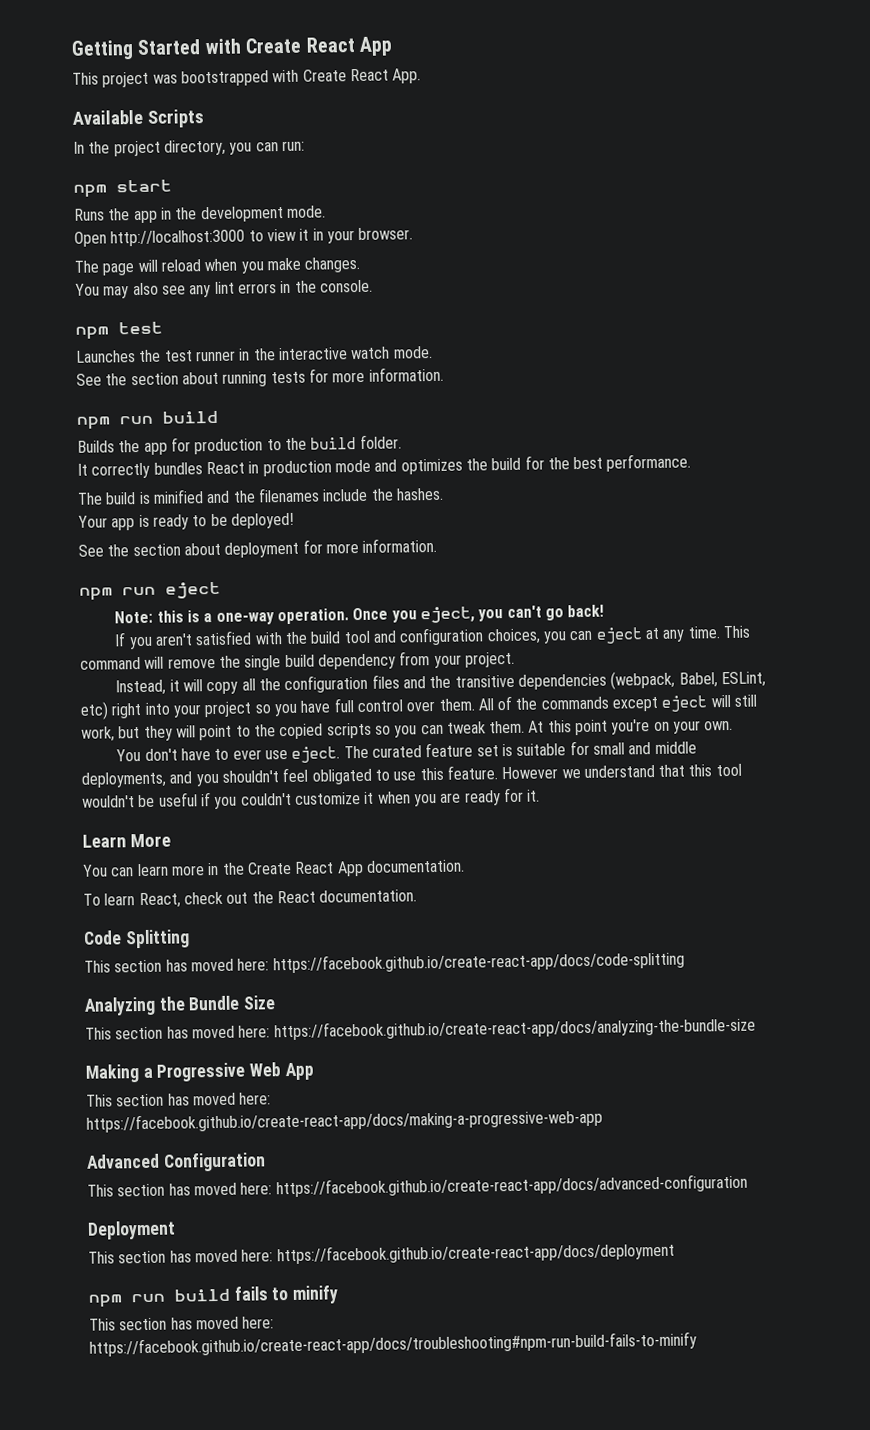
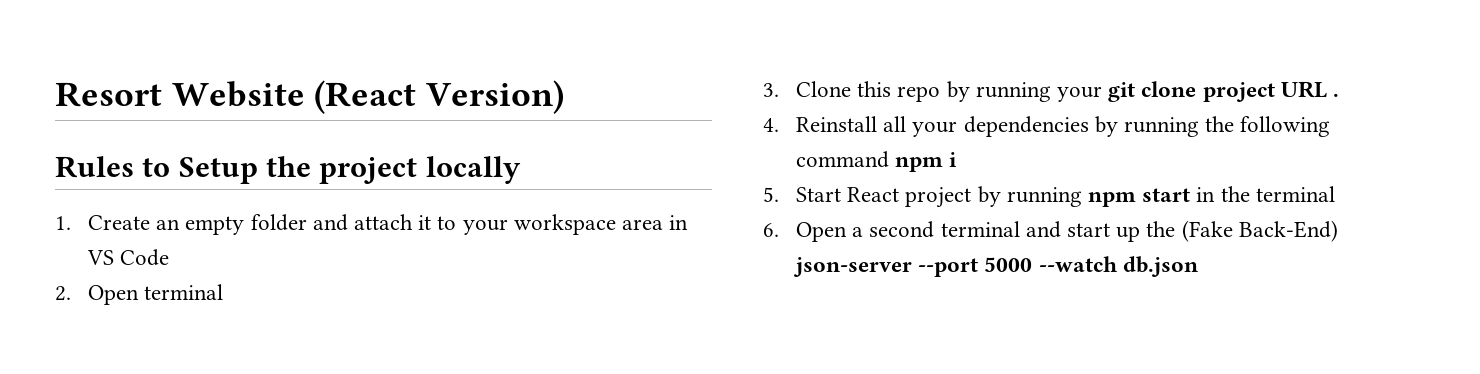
[71,36,393,60] [72,68,422,88] [72,109,204,128] [73,139,305,157] [73,179,172,198] [74,205,326,224] [74,227,414,247] [74,256,361,276] [75,279,373,299] [75,321,163,340] [76,346,433,363] [76,366,444,387] [76,410,219,430] [77,434,402,455] [77,453,692,479] [77,487,444,505] [78,512,294,531] [78,537,438,558] [79,581,221,601] [114,604,605,625] [114,625,750,650] [80,651,515,671] [115,670,766,696] [80,694,758,720] [81,719,734,742] [116,740,697,763] [81,763,742,788] [82,787,541,810] [82,833,171,848] [83,859,465,877] [83,889,418,909] [83,929,190,949] [84,950,685,974] [84,995,276,1016] [85,1016,756,1041] [85,1062,314,1083] [86,1092,272,1107] [86,1108,603,1133] [86,1152,266,1172] [87,1173,748,1198] [87,1220,176,1240] [88,1241,675,1265] [88,1285,340,1308] [89,1316,275,1331] [89,1331,697,1357] Getting Started with Create React App // This project was bootstrapped with Create React App. // Available Scripts // In the project directory, you can run: // npm start // Runs the app in the development mode. // Open http://localhost:3000 to view it in your browser. // The page will reload when you make changes. // You may also see any lint errors in the console. // npm test // Launches the test runner in the interactive watch mode. // See the section about running tests for more information. // npm run build // Builds the app for production to the build folder. // It correctly bundles React in production mode and optimizes the build for the best performance. // The build is minified and the filenames include the hashes. // Your app is ready to be deployed! // See the section about deployment for more information. // npm run eject // Note: this is a one-way operation. Once you eject, you can't go back! // If you aren't satisfied with the build tool and configuration choices, you can eject at any time. This command will remove the single build dependency from your project. // Instead, it will copy all the configuration files and the transitive dependencies (webpack, Babel, ESLint, etc) right into your project so you have full control over them. All of the commands except eject will still work, but they will point to the copied scripts so you can tweak them. At this point you're on your own. // You don't have to ever use eject. The curated feature set is suitable for small and middle deployments, and you shouldn't feel obligated to use this feature. However we understand that this tool wouldn't be useful if you couldn't customize it when you are ready for it. // Learn More // You can learn more in the Create React App documentation. // To learn React, check out the React documentation. // Code Splitting // This section has moved here: https://facebook.github.io/create-react-app/docs/code-splitting // Analyzing the Bundle Size // This section has moved here: https://facebook.github.io/create-react-app/docs/analyzing-the-bundle-size // Making a Progressive Web App // This section has moved here: https://facebook.github.io/create-react-app/docs/making-a-progressive-web-app // Advanced Configuration // This section has moved here: https://facebook.github.io/create-react-app/docs/advanced-configuration // Deployment // This section has moved here: https://facebook.github.io/create-react-app/docs/deployment // npm run build fails to minify // This section has moved here: https://facebook.github.io/create-react-app/docs/troubleshooting#npm-run-build-fails-to-minify -> [55,80,565,114] [55,156,521,184] [55,214,689,235] [86,249,170,266] [55,284,224,305] [763,81,1340,102] [763,116,1331,137] [795,151,958,172] [763,186,1335,208] [763,220,1338,242] [792,256,1198,277] Resort Website (React Version) // Rules to Setup the project locally // 1. Create an empty folder and attach it to your workspace area in VS Code // 2. Open terminal // 3. Clone this repo by running your git clone project URL . // 4. Reinstall all your dependencies by running the following command npm i // 5. Start React project by running npm start in the terminal // 6. Open a second terminal and start up the (Fake Back-End) json-server --port 5000 --watch db.json

